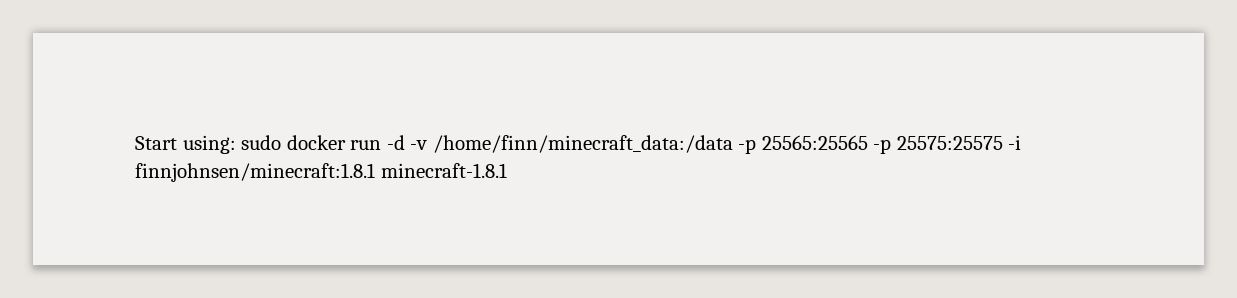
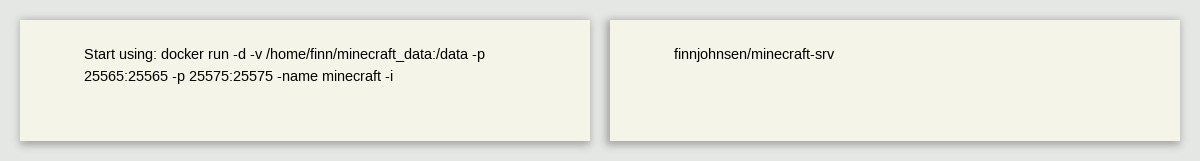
[241,135,282,150] sudo -> (157, 55) none
[1008,135,1022,150] [135,163,507,182] -i finnjohnsen/minecraft:1.8.1 minecraft-1.8.1 -> [277,70,393,81] [674,48,835,62] -name minecraft -i finnjohnsen/minecraft-srv

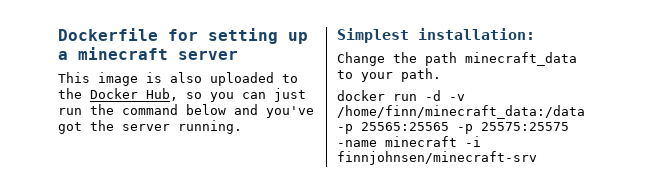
[84,48,157,62] Start using: -> [58,28,308,44] [58,47,238,60] [58,72,298,86] [58,88,306,102] [58,104,314,118] [58,120,242,134] [337,28,535,43] [337,52,577,66] [337,68,441,82] Dockerfile for setting up a minecraft server // This image is also uploaded to the Docker Hub, so you can just run the command below and you've got the server running. // Simplest installation: // Change the path minecraft_data to your path. //

